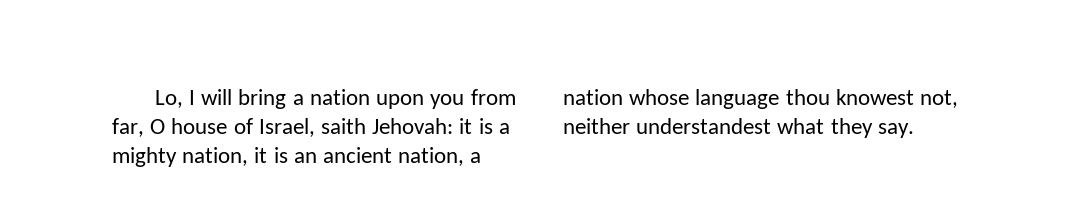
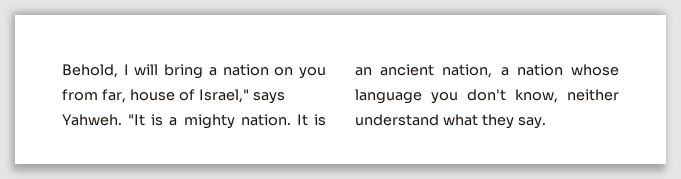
[154,90,183,108] Lo, -> [62,64,118,78] Behold,
[376,94,425,109] upon -> [274,67,294,76] on
[150,119,166,134] O -> (126, 96) none
[258,118,473,137] Israel, saith Jehovah: it -> [198,89,285,104] [62,114,146,126] Israel," says Yahweh. "It
[182,147,268,166] nation, it -> [240,114,308,126] nation. It
[785,89,959,108] [563,118,772,134] thou knowest not, neither understandest -> [431,89,619,104] [355,114,439,126] you don't know, neither understand

